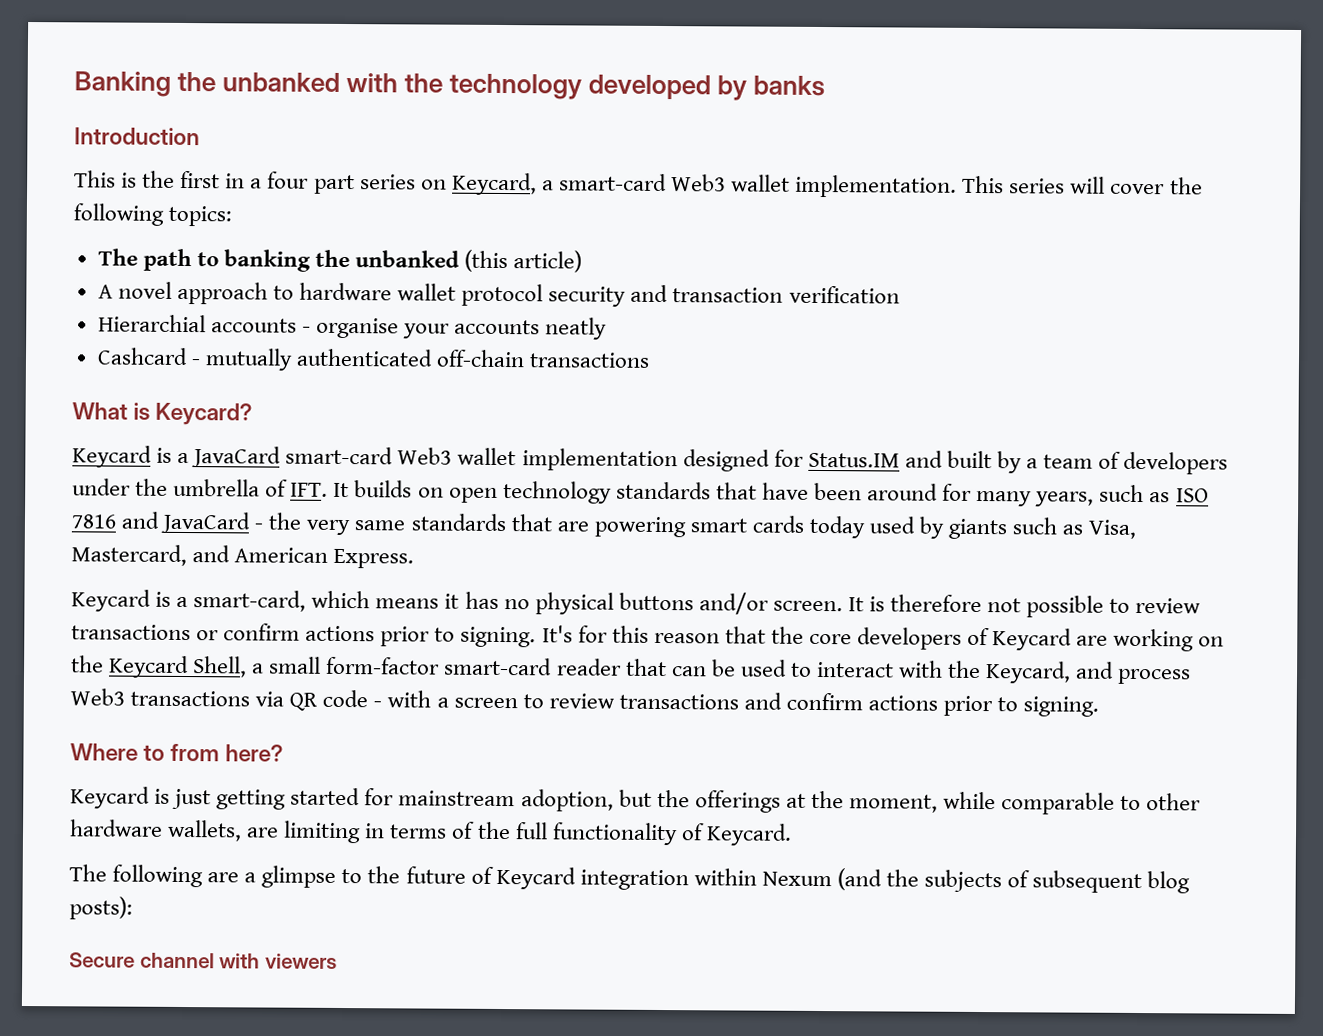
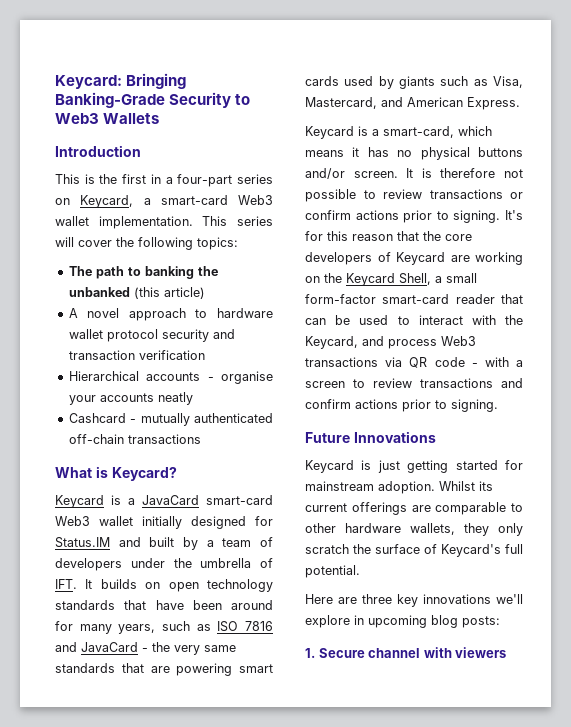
[74,71,826,101] Banking the unbanked with the technology developed by banks -> [55,73,187,89] [55,92,251,108] [55,113,160,124] Keycard: Bringing Banking-Grade Security to Web3 Wallets
[267,171,355,195] four part -> [177,174,233,187] four-part
[97,314,206,333] Hierarchial -> [68,371,139,381] Hierarchical
[521,448,678,472] implementation -> [142,516,182,529] initially
[808,515,866,539] today -> (339, 81) none
[70,743,284,762] Where to from here? -> [305,431,436,443] Future Innovations
[520,789,997,813] adoption, but the offerings at the moment, while -> [378,481,493,494] [305,502,431,515] adoption. Whilst its current offerings are
[246,820,792,846] [69,864,1191,894] [69,896,133,920] are limiting in terms of the full functionality of Keycard. // The following are a glimpse to the future of Keycard integration within Nexum (and the subjects of subsequent blog posts): // -> [464,523,523,536] [305,544,523,557] [305,565,360,578] [305,594,523,607] [305,615,500,628] [305,648,315,658] they only scratch the surface of Keycard's full potential. // Here are three key innovations we'll explore in upcoming blog posts: // 1.

